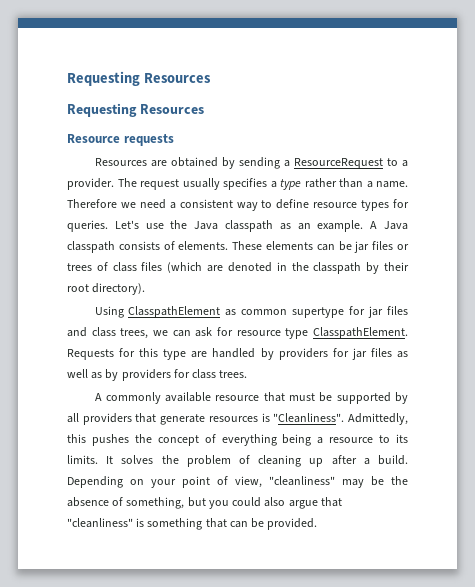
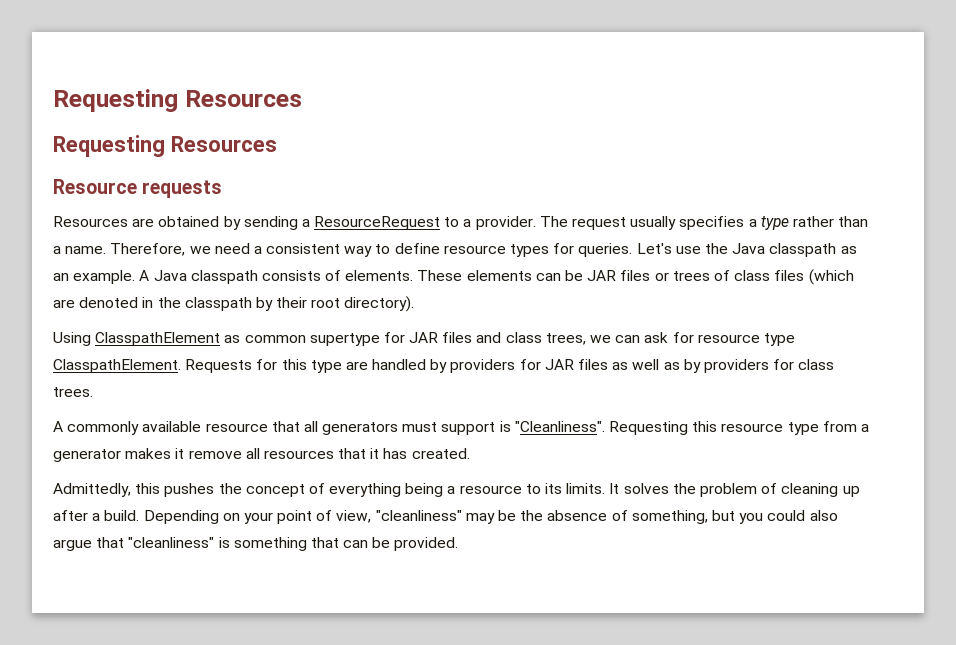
[67,199,117,208] Therefore -> [110,243,186,256] Therefore,
[354,241,370,253] jar -> [587,270,617,281] JAR
[368,306,384,318] jar -> [409,332,439,343] JAR
[351,348,367,360] jar -> [544,359,574,370] JAR
[289,392,408,404] [67,413,345,425] must be supported by all providers that generate resources is "Cleanliness". -> [303,421,869,435] [53,448,470,462] all generators must support is "Cleanliness". Requesting this resource type from a generator makes it remove all resources that it has created. //

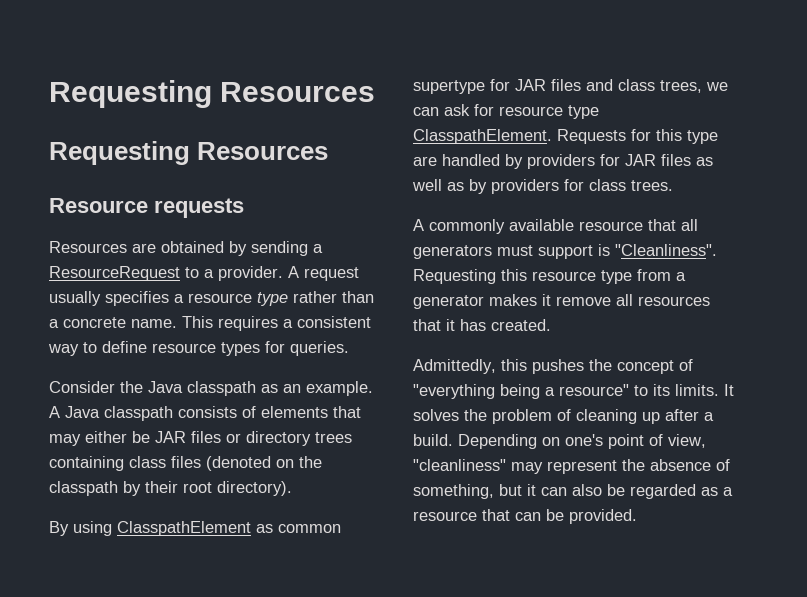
[539,216,568,227] The -> [288,266,299,278] A
(757, 223) none -> [188,293,252,303] resource
[65,243,250,256] name. Therefore, we need -> [63,316,278,331] concrete name. This requires
[636,243,701,254] Let's use -> [49,381,115,393] // Consider
[345,269,854,285] [53,297,154,308] elements. These elements can be JAR files or trees of class files (which are denoted in -> [261,406,361,418] [49,431,352,446] [49,456,294,471] elements that may either be JAR files or directory trees containing class files (denoted on
[53,332,91,346] Using -> [49,521,112,536] By using
[329,483,402,497] everything -> [413,384,495,399] "everything
[459,485,522,494] resource -> [559,384,629,396] resource"
[243,512,273,524] your -> [565,434,603,446] one's
[498,510,517,521] be -> [547,460,617,474] represent
[739,510,838,524] [53,537,307,551] you could also argue that "cleanliness" is something -> [527,484,733,499] [413,511,477,521] it can also be regarded as a resource

